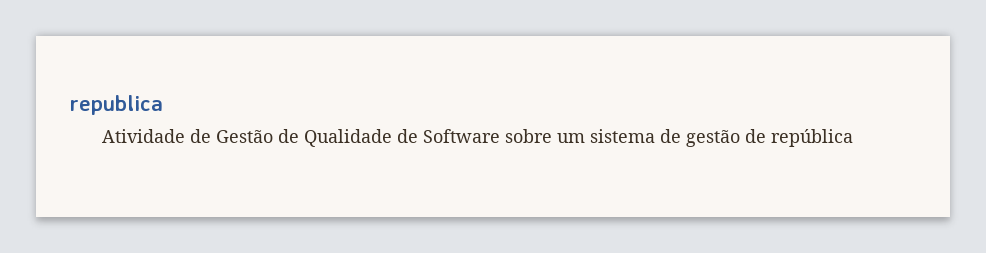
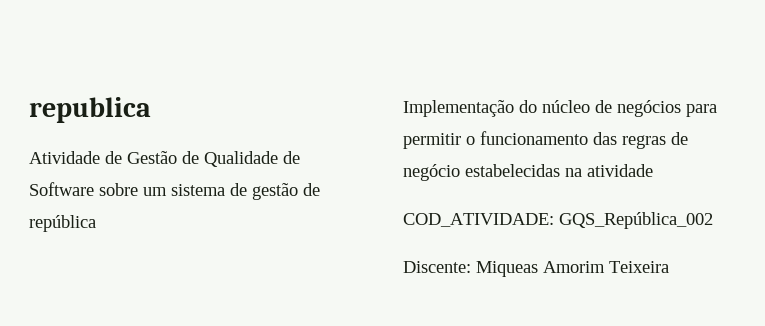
(853, 138) none -> [403,100,717,117] [403,131,688,149] [403,164,653,181] [403,212,713,229] [403,261,669,277] // Implementação do núcleo de negócios para permitir o funcionamento das regras de negócio estabelecidas na atividade // COD_ATIVIDADE: GQS_República_002 // Discente: Miqueas Amorim Teixeira

